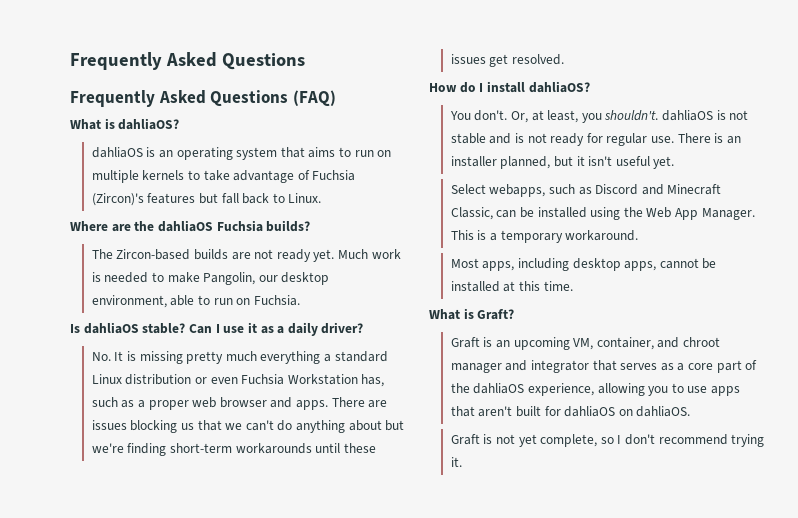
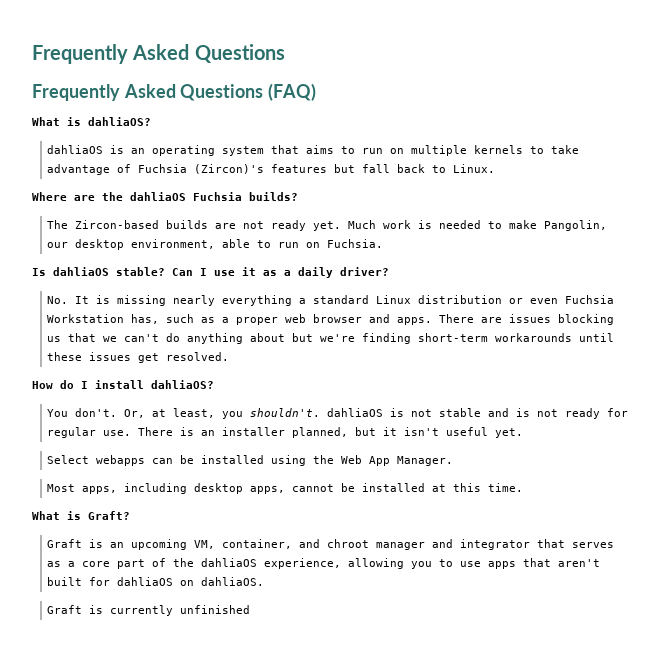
[186,351,257,364] pretty much -> [173,295,216,306] nearly
[489,184,722,197] [450,207,493,220] webapps, such as Discord and Minecraft Classic, -> [96,455,146,466] webapps
[450,230,639,243] This is a temporary workaround. -> (454, 461) none
[495,434,765,447] [450,457,462,467] not yet complete, so I don't recommend trying it. -> [110,605,251,616] currently unfinished

